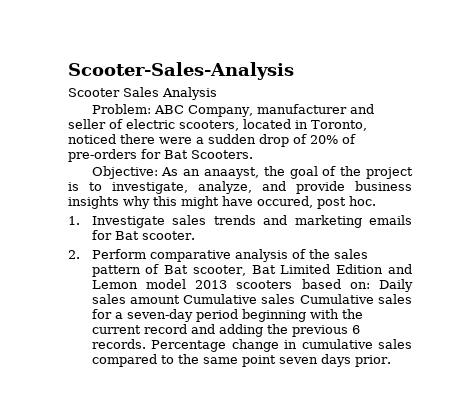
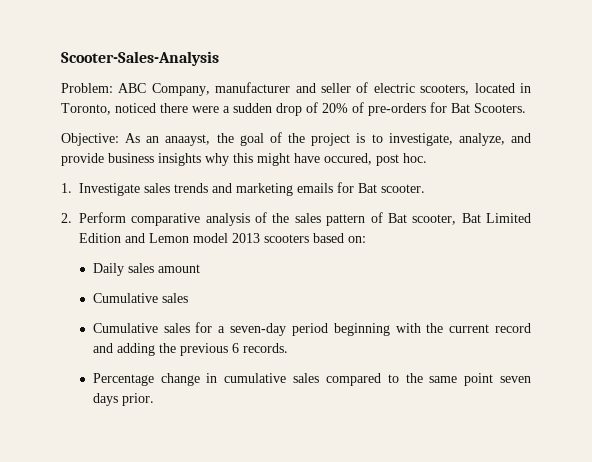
[68,87,217,100] // Scooter Sales Analysis -> (219, 58) none
(370, 285) none -> (366, 239) //
[183,294,296,304] Cumulative sales -> [92,293,188,303] // Cumulative sales //
(146, 344) none -> (288, 348) //

